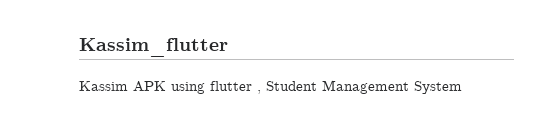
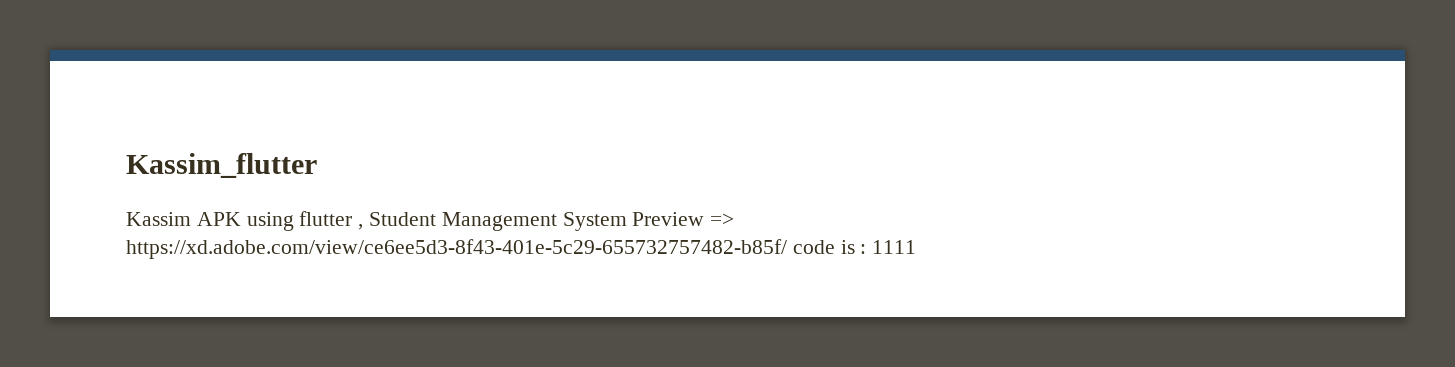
(462, 87) none -> [632,212,735,226] [126,239,917,259] Preview => https://xd.adobe.com/view/ce6ee5d3-8f43-401e-5c29-655732757482-b85f/ code is : 1111

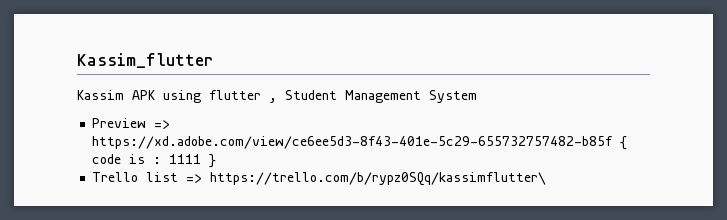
(627, 221) none -> (477, 96) //
[126,239,787,259] https://xd.adobe.com/view/ce6ee5d3-8f43-401e-5c29-655732757482-b85f/ -> [92,136,628,150] https://xd.adobe.com/view/ce6ee5d3-8f43-401e-5c29-655732757482-b85f {
(917, 247) none -> [209,154,217,168] [92,172,547,186] } // Trello list => https://trello.com/b/rypz0SQq/kassimflutter\

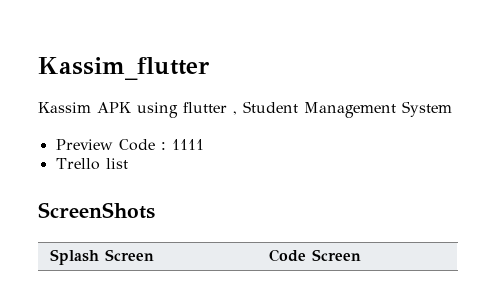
[154,120,171,129] [92,136,628,150] [92,154,146,164] => https://xd.adobe.com/view/ce6ee5d3-8f43-401e-5c29-655732757482-b85f { code is -> [118,139,155,151] Code
[209,154,217,168] } -> (204, 144) none
[186,172,547,186] => https://trello.com/b/rypz0SQq/kassimflutter\ -> [38,202,155,219] [49,249,154,265] [268,249,361,262] // ScreenShots // Splash Screen | Code Screen

